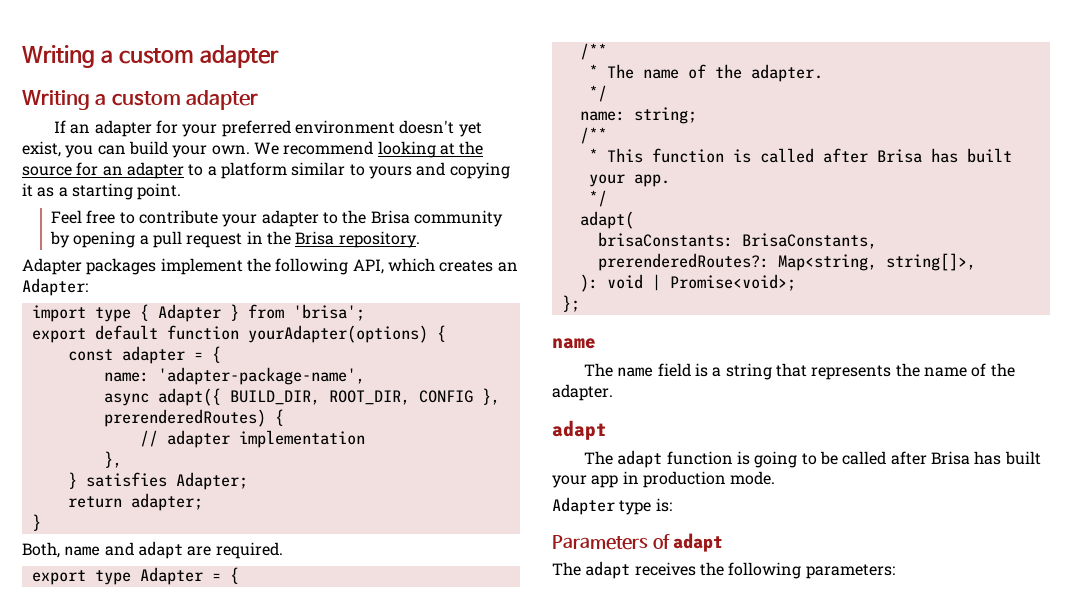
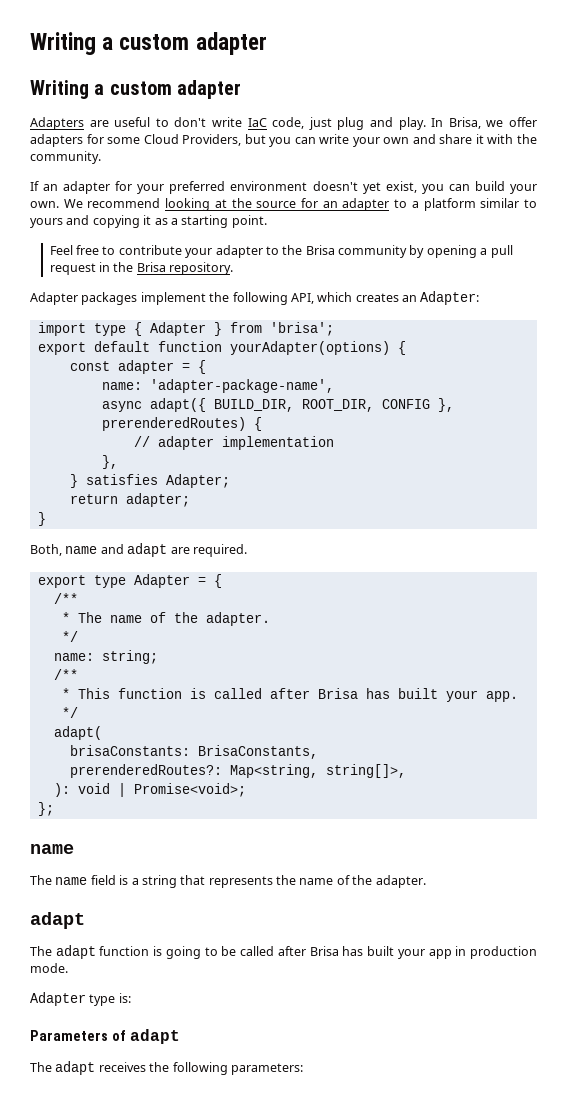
(259, 100) none -> [30,117,538,130] [30,134,538,147] [30,151,101,164] // Adapters are useful to don't write IaC code, just plug and play. In Brisa, we offer adapters for some Cloud Providers, but you can write your own and share it with the community.

